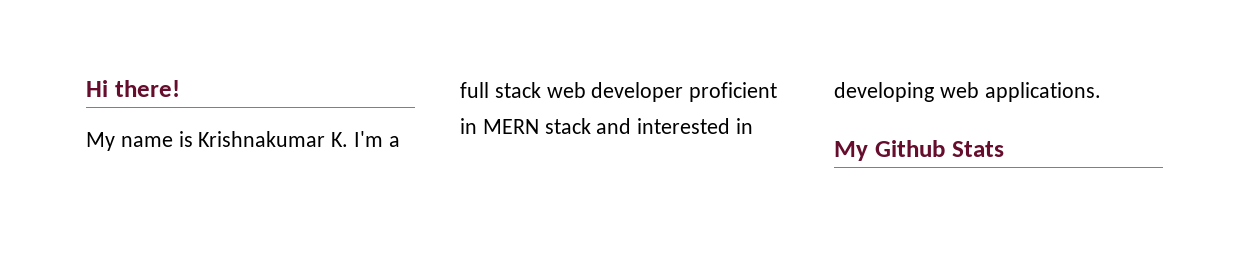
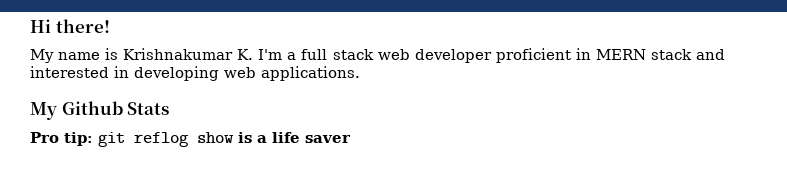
(1004, 149) none -> [30,132,351,147] // Pro tip: git reflog show is a life saver

